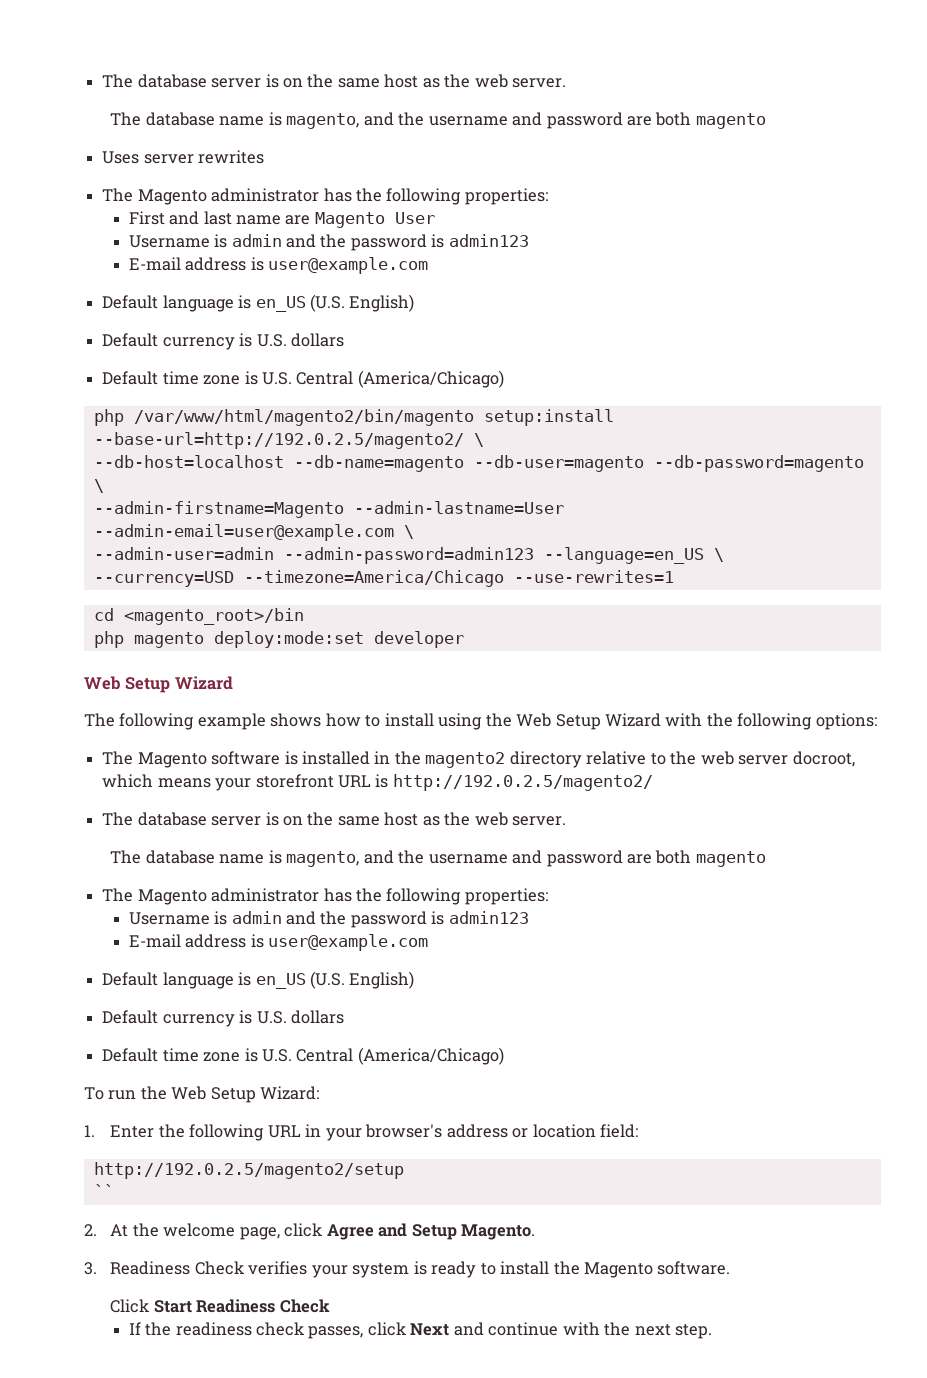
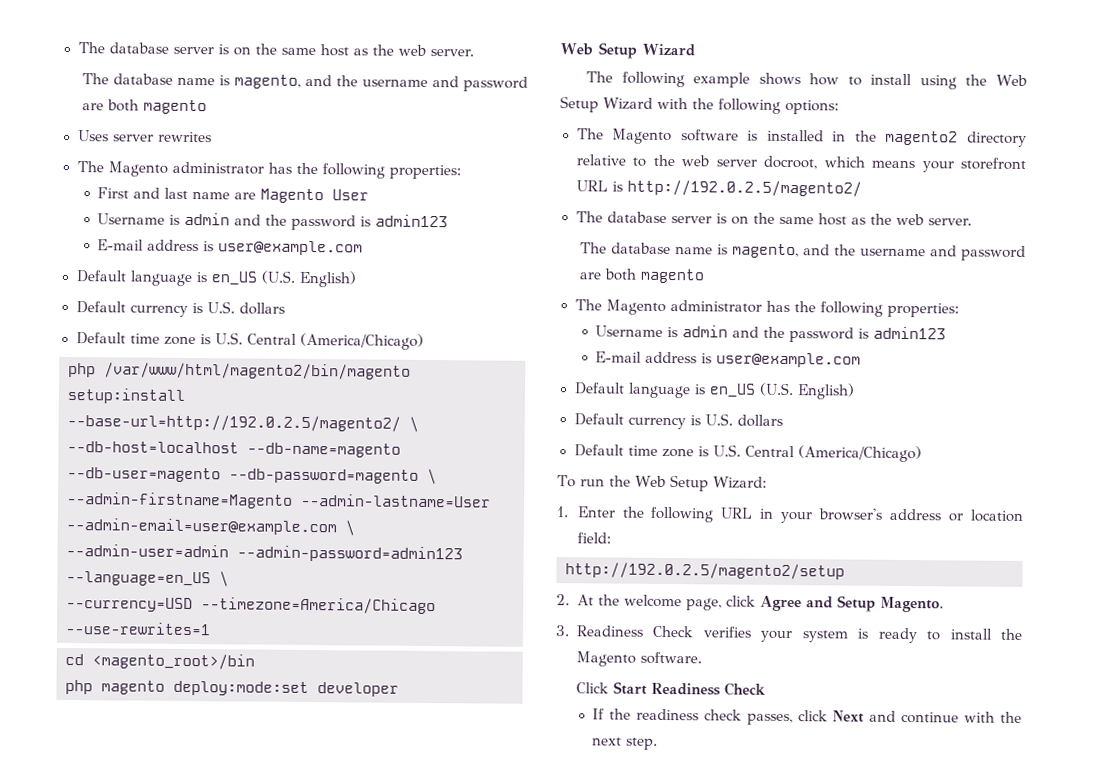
[93,1184,114,1198] // `` -> (845, 571) none

